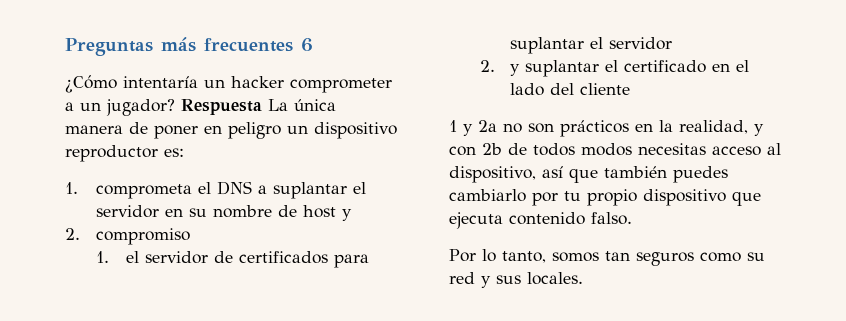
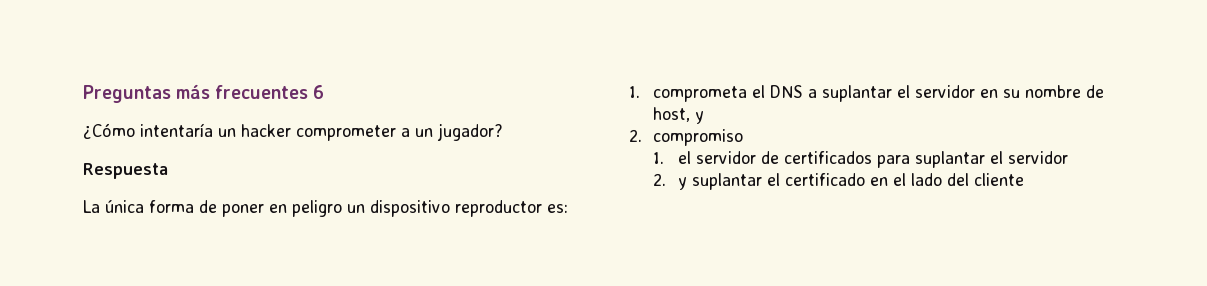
(175, 107) none -> (503, 132) //
(262, 107) none -> (168, 171) //
[65,125,123,134] manera -> [149,200,194,213] forma
[302,205,336,218] host -> [653,107,691,122] host,
[449,120,764,137] [449,143,781,156] [449,166,728,183] [449,189,761,206] [449,212,632,229] [449,249,765,266] [449,272,583,288] // 1 y 2a no son prácticos en la realidad, y con 2b de todos modos necesitas acceso al dispositivo, así que también puedes cambiarlo por tu propio dispositivo que ejecuta contenido falso. // Por lo tanto, somos tan seguros como su red y sus locales. -> (1024, 179) none

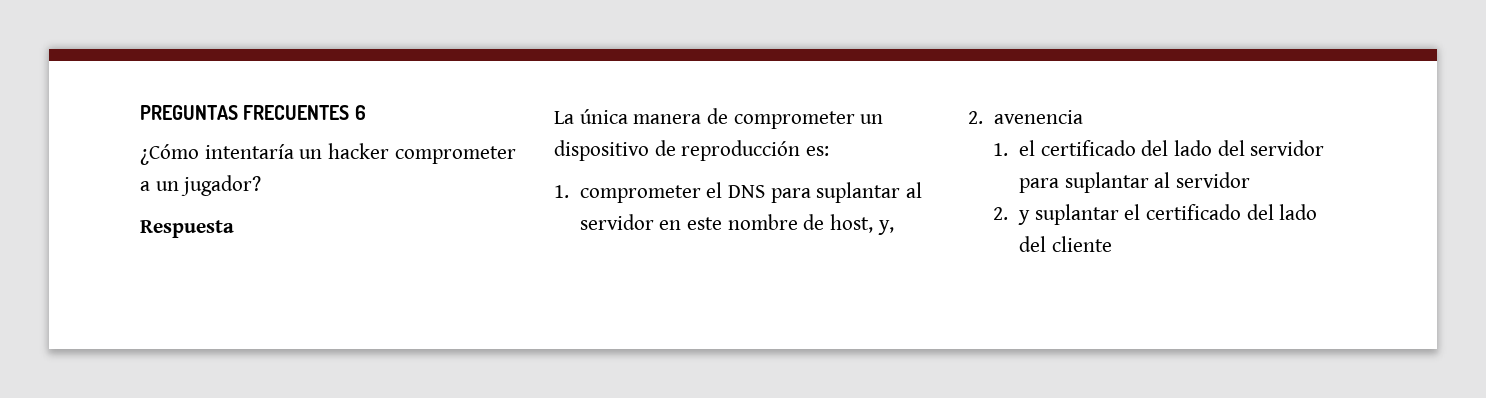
[83,84,309,103] Preguntas más frecuentes -> [140,105,350,120] PREGUNTAS FRECUENTES
[149,200,542,217] forma de poner en peligro un dispositivo reproductor -> [633,108,884,129] [554,140,801,161] manera de comprometer un dispositivo de reproducción
[653,86,748,102] comprometa -> [579,185,701,203] comprometer
[808,85,911,102] a suplantar el -> [770,182,922,203] para suplantar al
[1003,89,1021,98] su -> [686,217,722,230] este
[695,111,705,124] [629,129,744,146] y // 2. compromiso -> [877,220,894,235] [968,110,1083,124] y, // 2. avenencia
[695,151,1003,168] servidor de certificados para suplantar el -> [1040,140,1325,156] [1018,172,1171,193] certificado del lado del servidor para suplantar al
[869,173,906,186] en el -> [1246,204,1274,220] del

